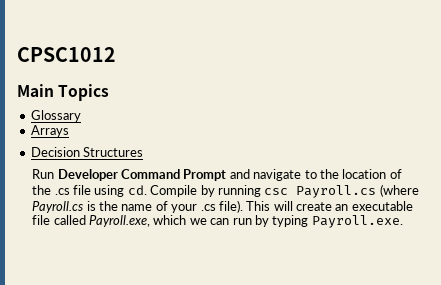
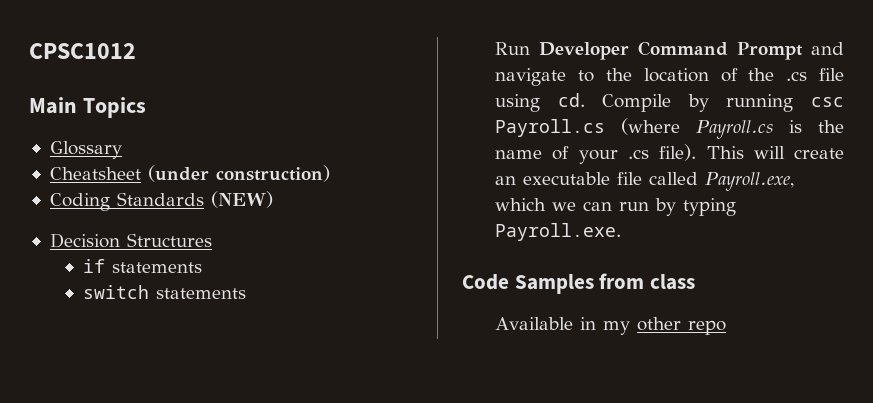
[30,125,69,137] [30,147,144,157] Arrays // Decision Structures -> [49,165,330,182] [49,191,273,211] [49,233,212,248] [83,259,203,273] [83,285,247,299] Cheatsheet (under construction) // Coding Standards (NEW) // Decision Structures // if statements // switch statements
(403, 221) none -> [462,273,696,294] [495,317,727,335] // Code Samples from class // Available in my other repo

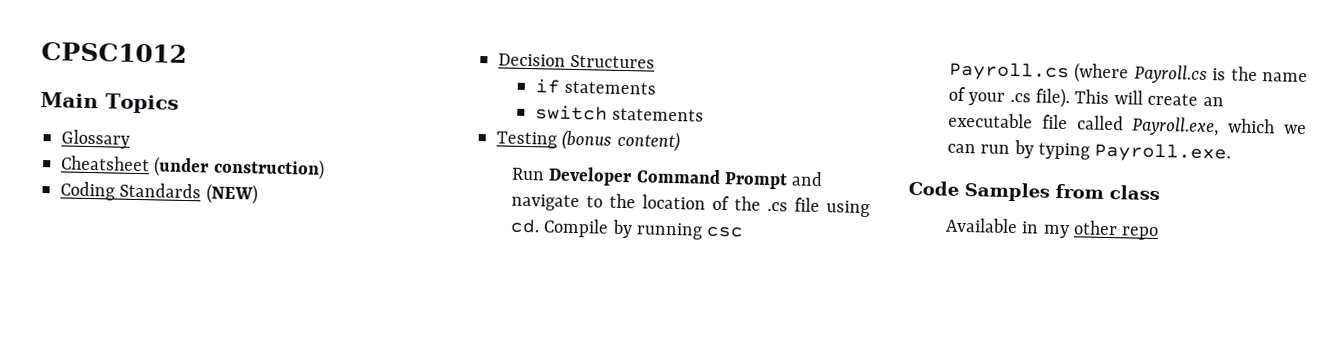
(247, 293) none -> [496,129,680,153] // Testing (bonus content)

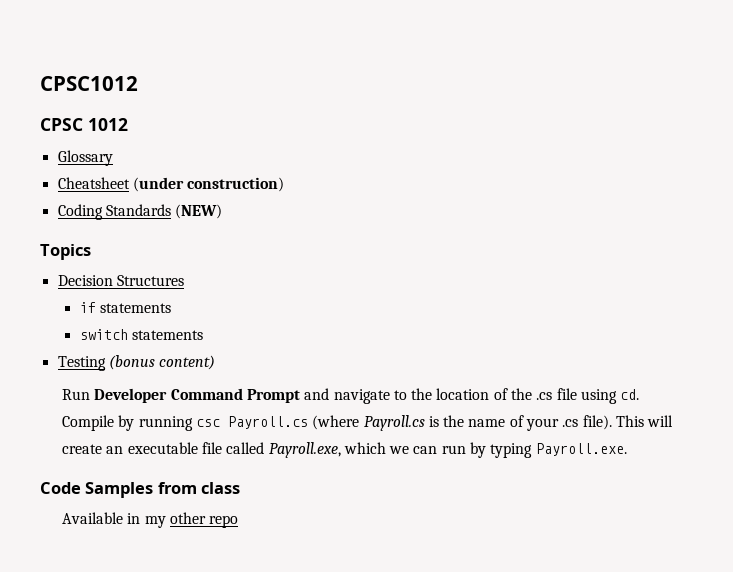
[40,91,179,114] Main Topics -> [40,118,128,131] CPSC 1012
(258, 194) none -> [40,244,91,260] // Topics

